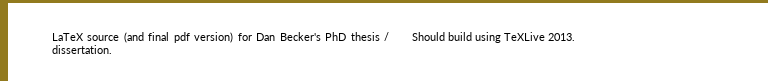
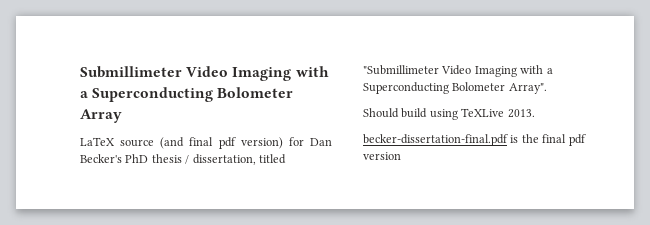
(52, 37) none -> [80,66,329,81] [80,87,294,102] [80,109,122,123] Submillimeter Video Imaging with a Superconducting Bolometer Array //
[52,45,112,54] dissertation. -> [192,154,286,165] [363,65,553,77] [363,82,547,94] dissertation, titled "Submillimeter Video Imaging with a Superconducting Bolometer Array".
(575, 37) none -> [363,134,586,146] [363,152,401,160] // becker-dissertation-final.pdf is the final pdf version

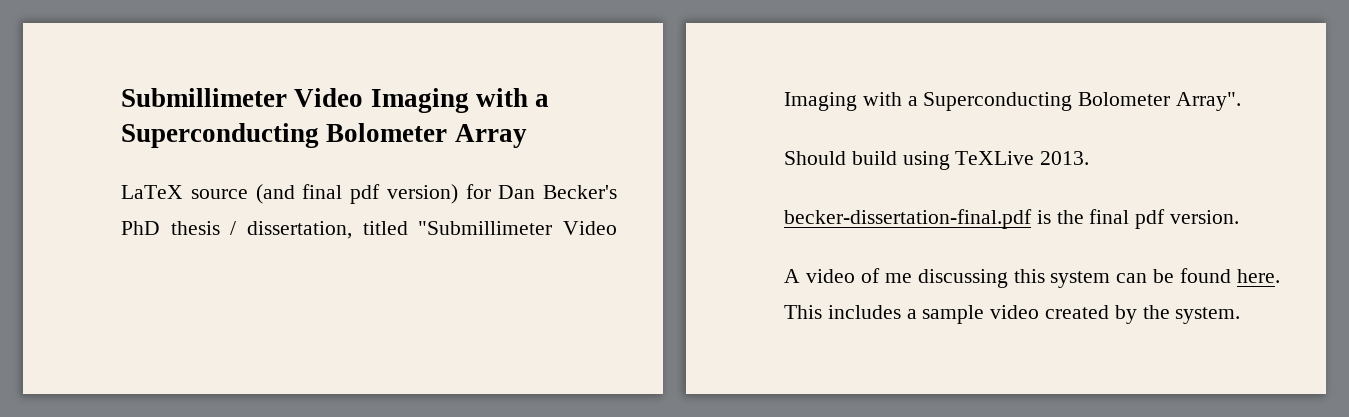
[363,152,401,160] version -> [1170,210,1240,224] [784,268,1280,288] [784,305,1241,324] version. // A video of me discussing this system can be found here. This includes a sample video created by the system.

